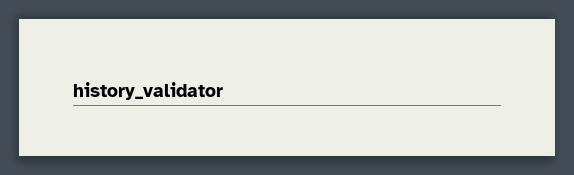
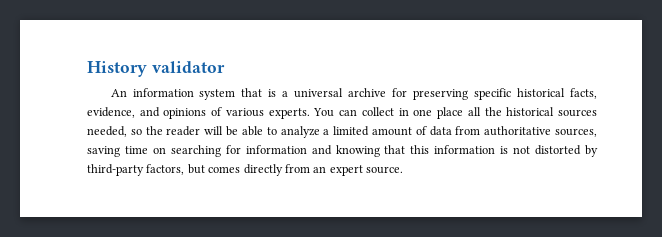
[73,82,223,100] history_validator -> [87,61,225,77] [110,88,598,100] [87,107,597,119] [87,126,597,138] [87,145,598,157] [87,164,403,176] History validator // An information system that is a universal archive for preserving specific historical facts, evidence, and opinions of various experts. You can collect in one place all the historical sources needed, so the reader will be able to analyze a limited amount of data from authoritative sources, saving time on searching for information and knowing that this information is not distorted by third-party factors, but comes directly from an expert source.

